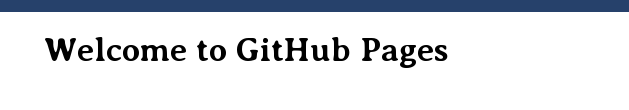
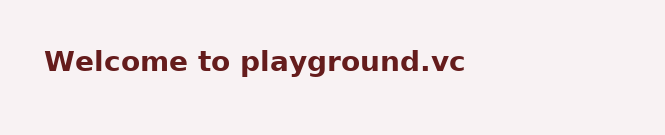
[236,37,449,68] GitHub Pages -> [239,50,466,77] playground.vc

